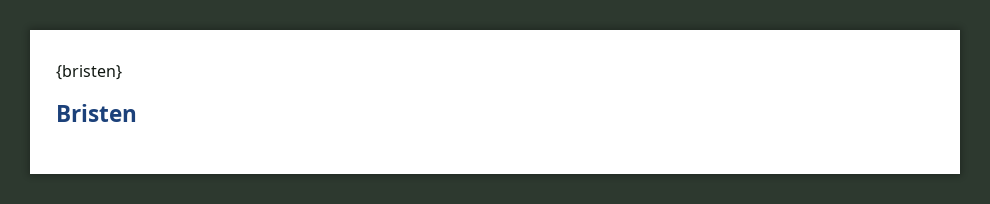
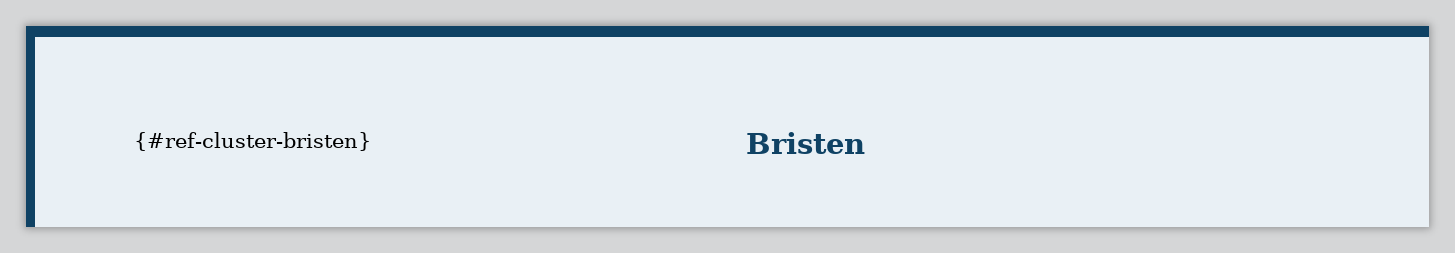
[56,65,122,80] {bristen} -> [134,132,371,151] {#ref-cluster-bristen}

